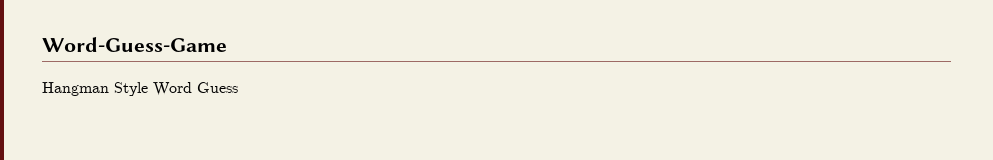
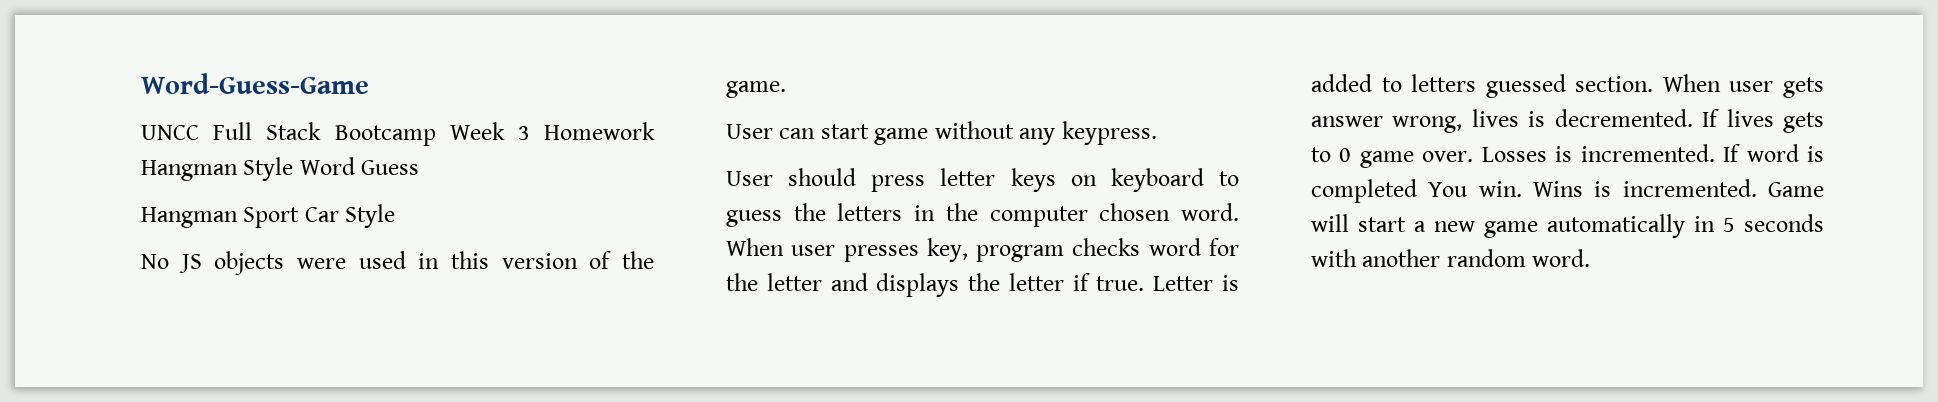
[42,82,238,96] Hangman Style Word Guess -> [141,122,655,146] [141,157,420,181] [141,204,396,228] [141,251,654,275] [726,81,786,98] [726,121,1157,145] [726,168,1239,192] [726,203,1239,227] [726,238,1239,262] [726,273,1239,297] [1311,74,1824,98] [1311,109,1824,133] [1311,144,1824,168] [1311,179,1824,203] [1311,214,1824,238] [1311,249,1591,267] UNCC Full Stack Bootcamp Week 3 Homework Hangman Style Word Guess // Hangman Sport Car Style // No JS objects were used in this version of the game. // User can start game without any keypress. // User should press letter keys on keyboard to guess the letters in the computer chosen word. When user presses key, program checks word for the letter and displays the letter if true. Letter is added to letters guessed section. When user gets answer wrong, lives is decremented. If lives gets to 0 game over. Losses is incremented. If word is completed You win. Wins is incremented. Game will start a new game automatically in 5 seconds with another random word.

